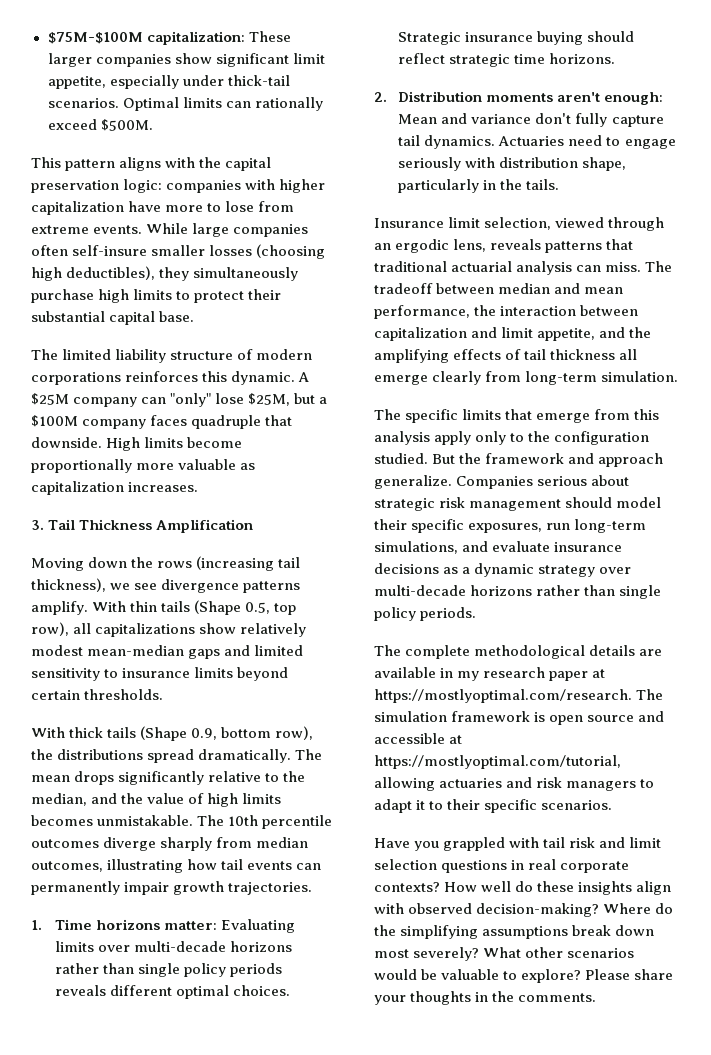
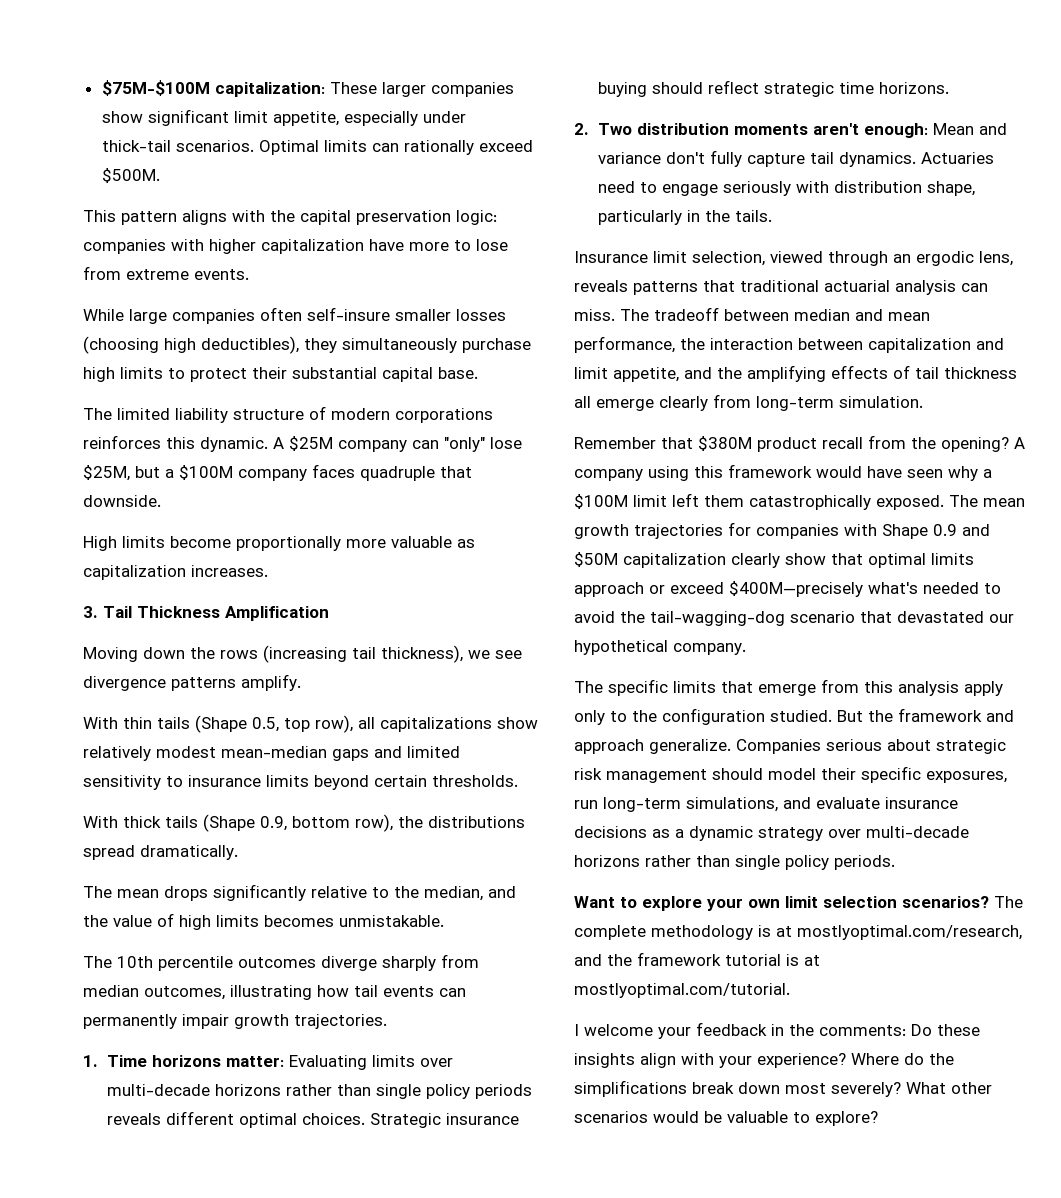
(143, 229) none -> (249, 274) //
(102, 442) none -> (161, 501) //
(88, 608) none -> (301, 682) //
(292, 756) none -> (238, 852) //
(194, 820) none -> (444, 921) //
[398,91,483,102] Distribution -> [597,123,729,135] Two distribution
(679, 376) none -> [574,435,1025,452] [574,464,992,481] [574,493,1025,510] [574,522,990,539] [574,552,974,568] [574,581,1001,597] [574,611,1014,626] [574,640,746,655] // Remember that $380M product recall from the opening? A company using this framework would have seen why a $100M limit left them catastrophically exposed. The mean growth trajectories for companies with Shape 0.9 and $50M capitalization clearly show that optimal limits approach or exceed $400M—precisely what's needed to avoid the tail-wagging-dog scenario that devastated our hypothetical company.
[374,645,663,659] [374,667,606,681] [374,689,664,703] [374,711,665,725] [374,733,463,744] [374,755,621,769] [374,777,655,791] [374,799,613,813] [374,837,662,851] [374,859,630,873] [374,881,534,892] The complete methodological details are available in my research paper at https://mostlyoptimal.com/research. The simulation framework is open source and accessible at https://mostlyoptimal.com/tutorial, allowing actuaries and risk managers to adapt it to their specific scenarios. // Have you grappled with tail risk and limit selection questions in real corporate contexts? How well do -> [574,896,1023,911] [574,925,1022,940] [574,952,820,966] [574,983,790,998] [574,1022,932,1039] Want to explore your own limit selection scenarios? The complete methodology is at mostlyoptimal.com/research, and the framework tutorial is at mostlyoptimal.com/tutorial. // I welcome your feedback in the comments: Do
[408,903,600,917] observed decision-making? -> [719,1053,846,1068] your experience?
[400,925,569,939] simplifying assumptions -> [574,1080,687,1097] simplifications
[585,969,674,980] [374,991,597,1005] Please share your thoughts in the comments. -> (878, 1118) none

